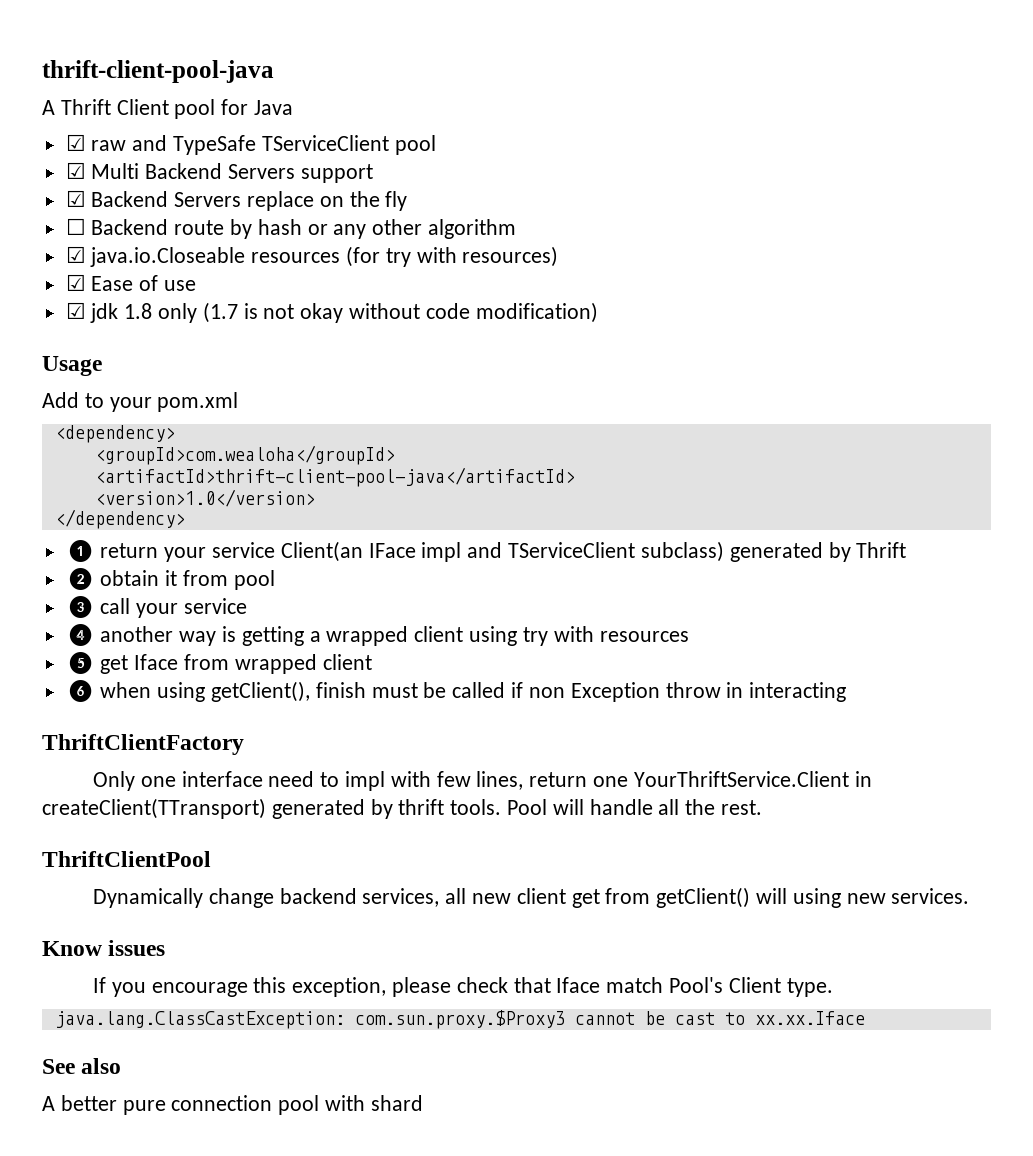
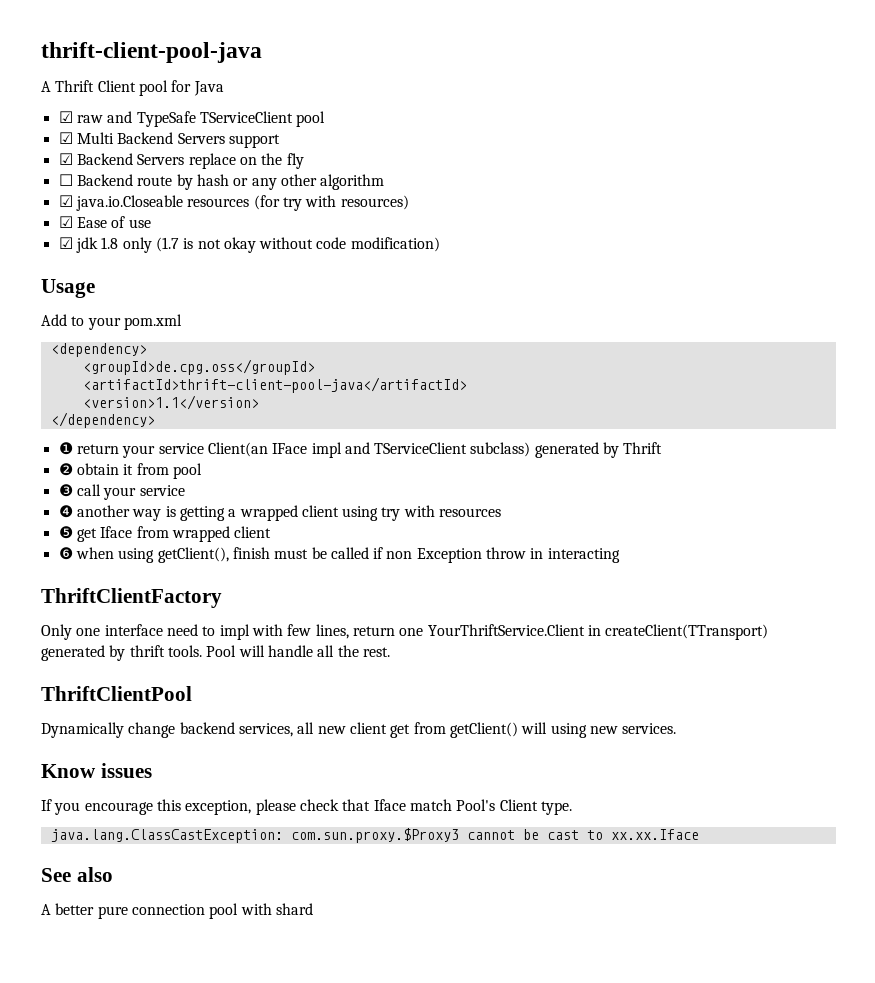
[94,445,395,465] <groupId>com.wealoha</groupId> -> [82,359,315,375] <groupId>de.cpg.oss</groupId>
[94,489,315,507] <version>1.0</version> -> [82,395,259,410] <version>1.1</version>

